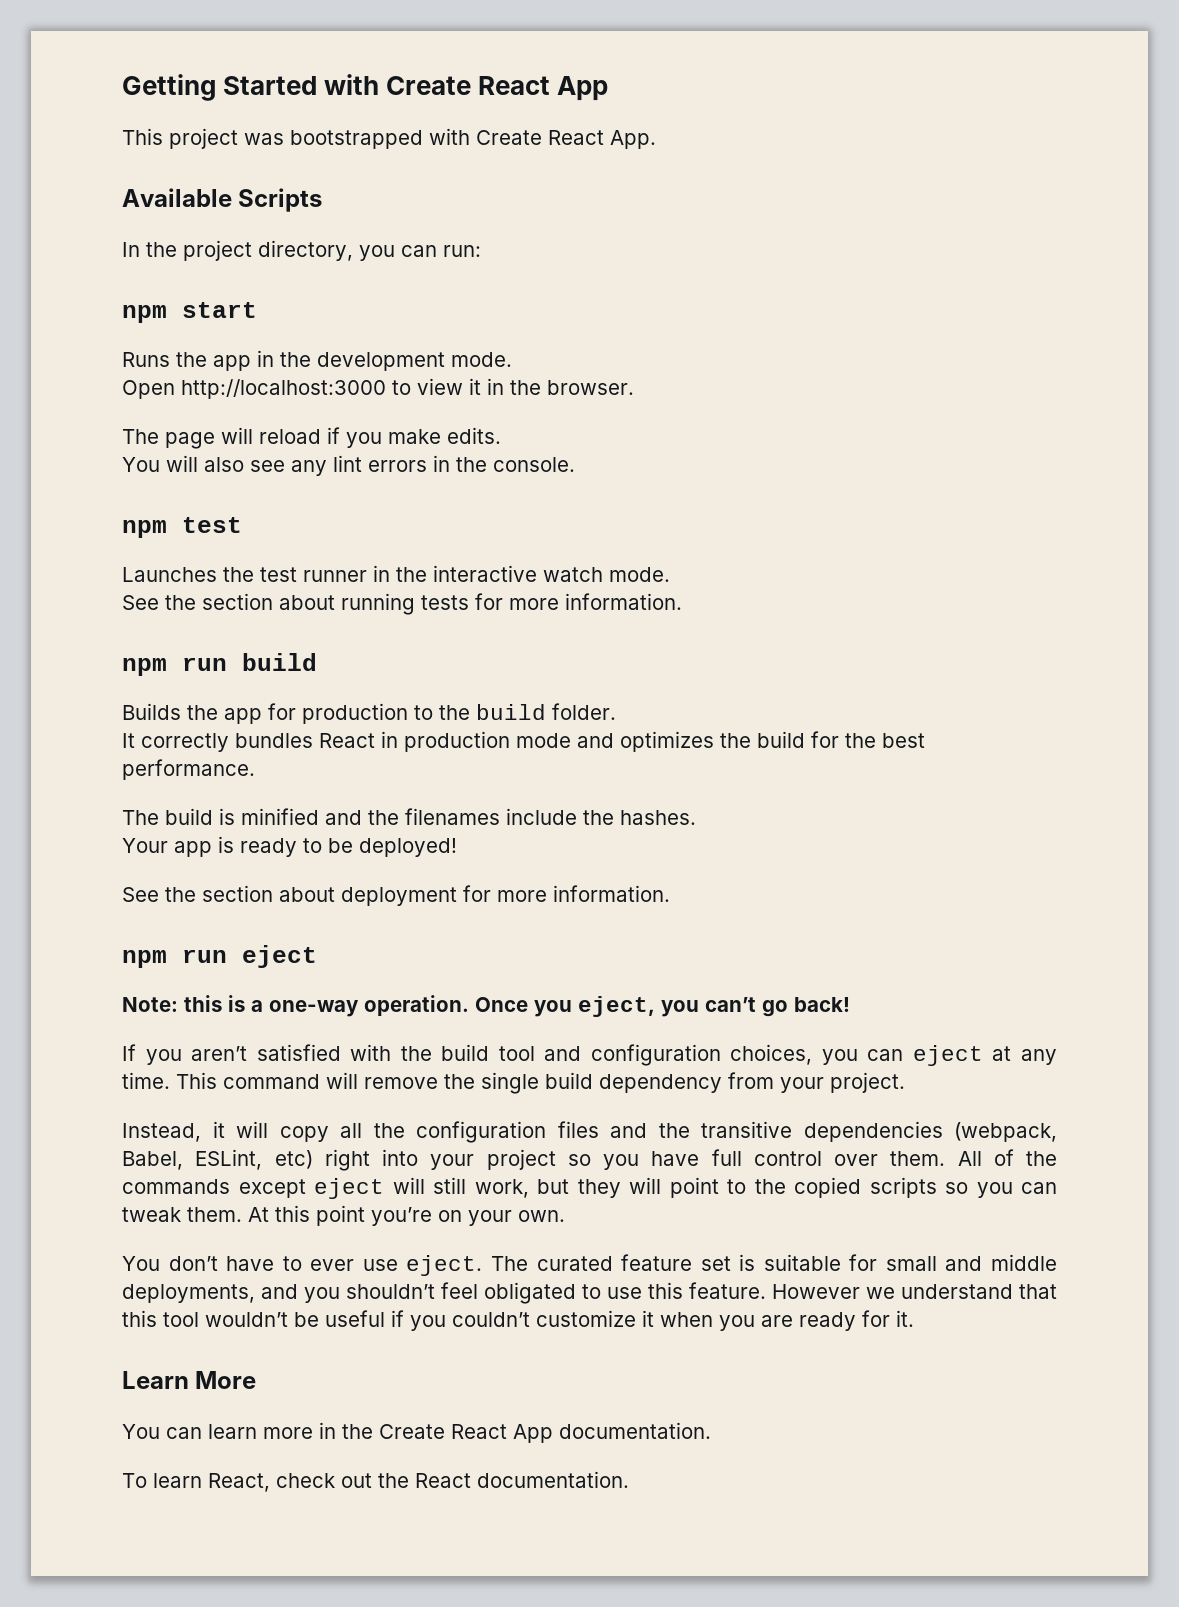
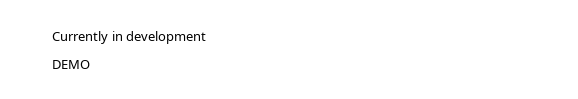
[122,74,609,101] [122,128,656,149] [122,188,323,212] [122,240,481,261] [122,302,257,323] [122,350,512,371] [122,378,634,399] [122,427,501,449] [122,455,575,476] [122,517,242,538] [122,565,670,582] [122,593,682,615] [122,653,317,676] [122,703,616,724] [122,731,925,752] [122,759,255,780] [122,808,696,825] [122,836,457,857] [122,885,670,906] [122,945,317,968] [122,995,850,1017] [122,1044,1057,1066] [122,1072,905,1094] [122,1121,1057,1143] [122,1149,1057,1171] [122,1177,1057,1199] [122,1205,565,1226] [122,1254,1057,1276] [122,1282,1057,1304] [122,1310,914,1331] [122,1371,257,1389] [122,1422,711,1443] [122,1471,629,1492] Getting Started with Create React App // This project was bootstrapped with Create React App. // Available Scripts // In the project directory, you can run: // npm start // Runs the app in the development mode. // Open http://localhost:3000 to view it in the browser. // The page will reload if you make edits. // You will also see any lint errors in the console. // npm test // Launches the test runner in the interactive watch mode. // See the section about running tests for more information. // npm run build // Builds the app for production to the build folder. // It correctly bundles React in production mode and optimizes the build for the best performance. // The build is minified and the filenames include the hashes. // Your app is ready to be deployed! // See the section about deployment for more information. // npm run eject // Note: this is a one-way operation. Once you eject, you can’t go back! // If you aren’t satisfied with the build tool and configuration choices, you can eject at any time. This command will remove the single build dependency from your project. // Instead, it will copy all the configuration files and the transitive dependencies (webpack, Babel, ESLint, etc) right into your project so you have full control over them. All of the commands except eject will still work, but they will point to the copied scripts so you can tweak them. At this point you’re on your own. // You don’t have to ever use eject. The curated feature set is suitable for small and middle deployments, and you shouldn’t feel obligated to use this feature. However we understand that this tool wouldn’t be useful if you couldn’t customize it when you are ready for it. // Learn More // You can learn more in the Create React App documentation. // To learn React, check out the React documentation. -> [52,31,207,44] [52,60,90,69] Currently in development // DEMO

